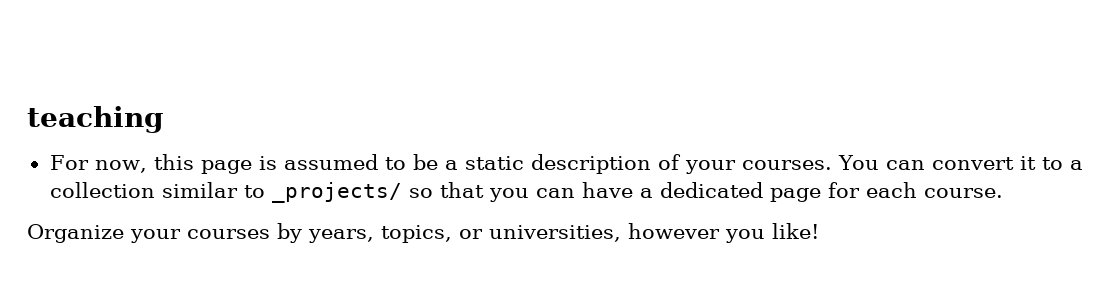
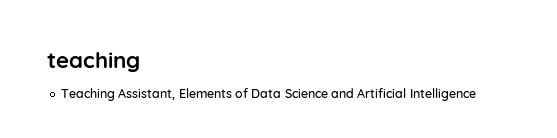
[49,154,1084,174] [49,182,1003,203] [27,223,819,243] For now, this page is assumed to be a static description of your courses. You can convert it to a collection similar to _projects/ so that you can have a dedicated page for each course. // Organize your courses by years, topics, or universities, however you like! -> [60,88,476,101] Teaching Assistant, Elements of Data Science and Artificial Intelligence

